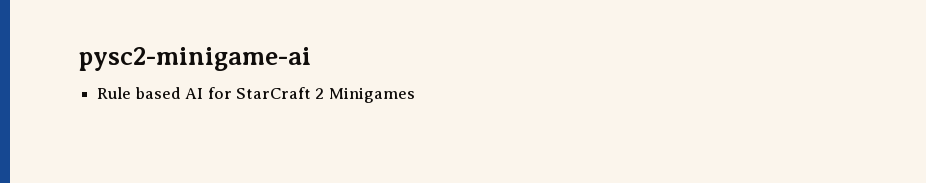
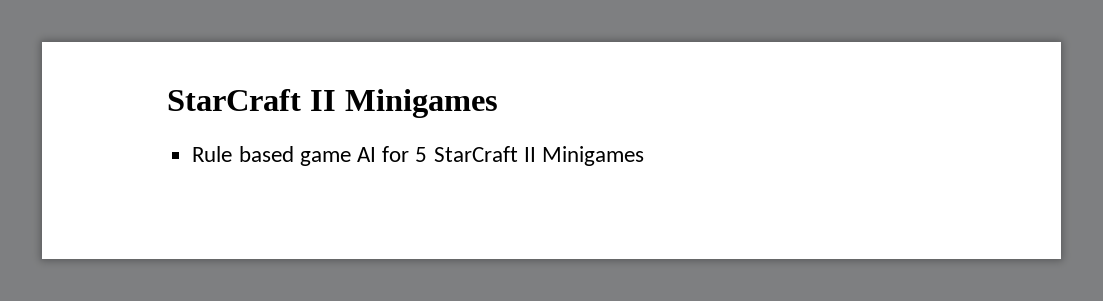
[79,47,311,71] pysc2-minigame-ai -> [167,89,498,118] StarCraft II Minigames
(181, 93) none -> [299,151,351,166] game
[235,87,325,99] StarCraft 2 -> [415,146,536,162] 5 StarCraft II

